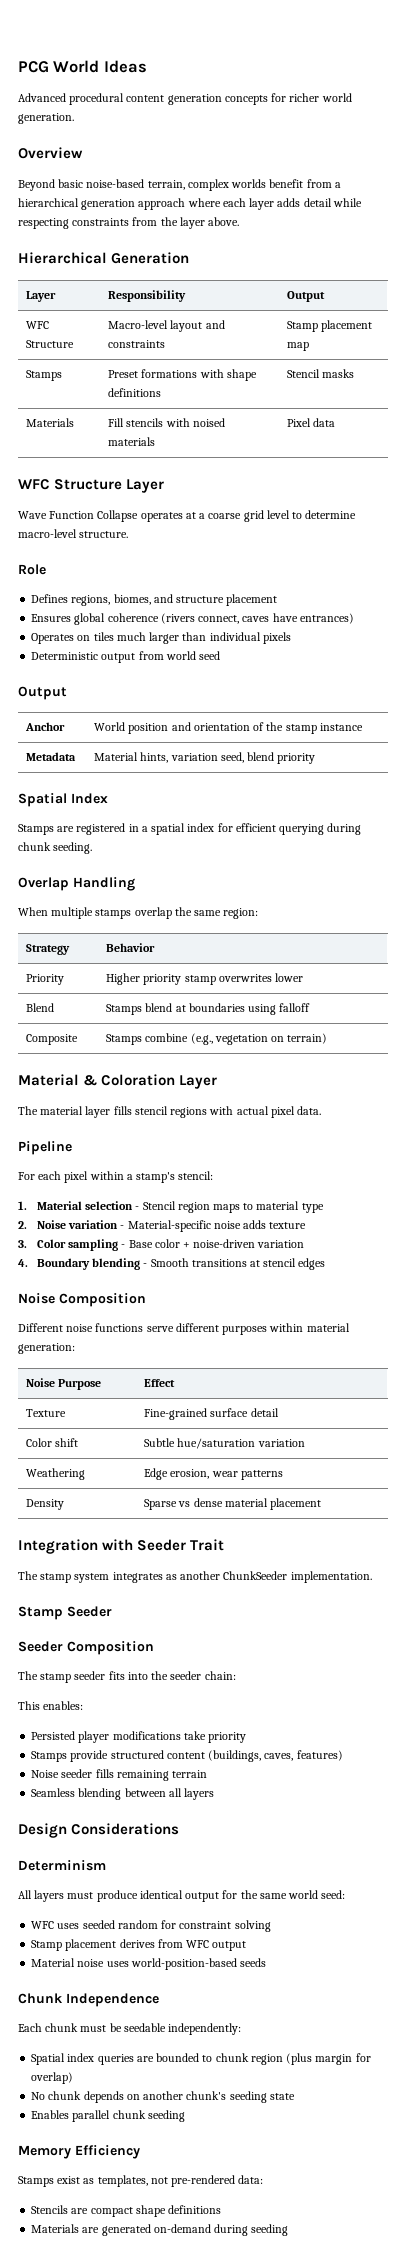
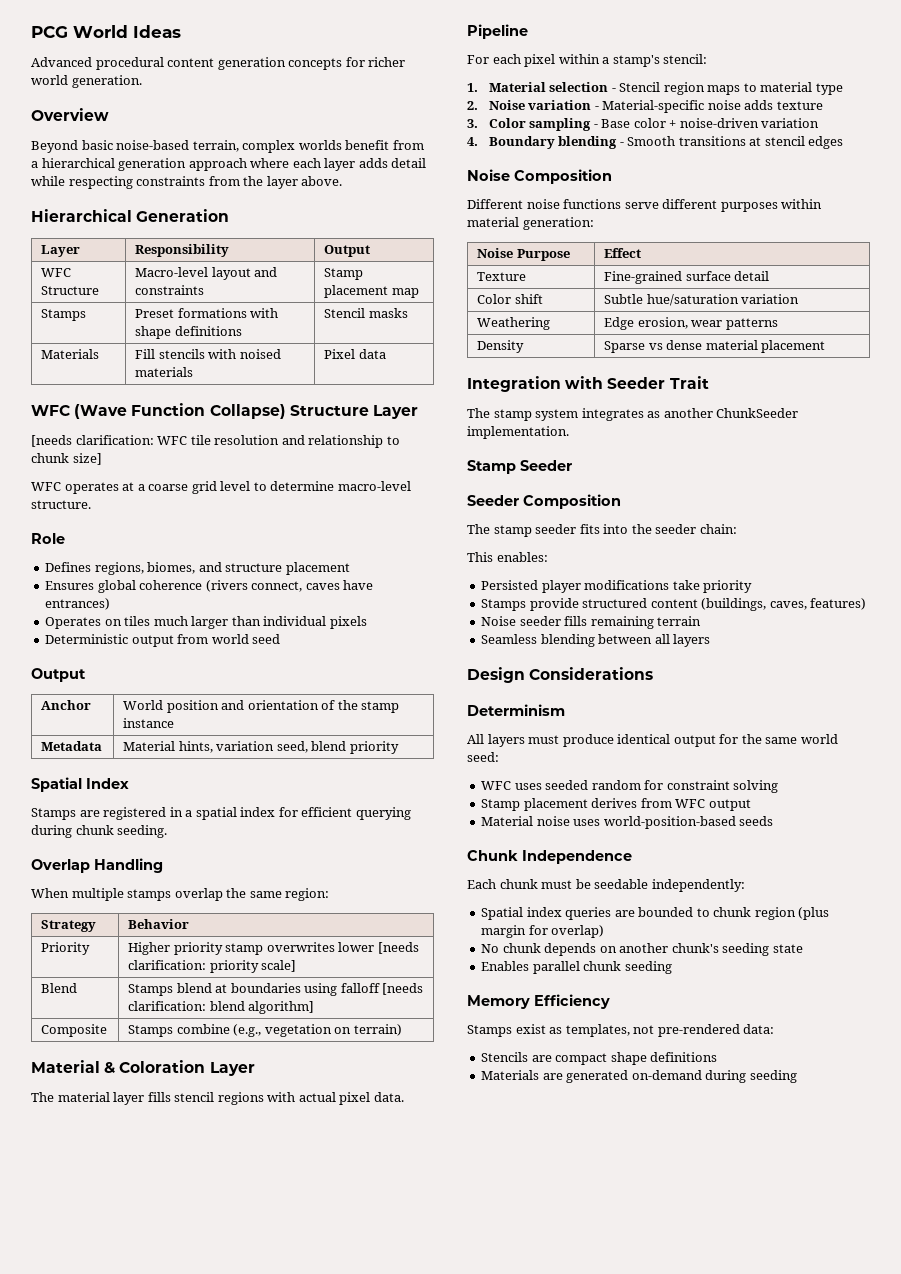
(50, 484) none -> [74,403,286,419] (Wave Function Collapse)
[18,510,139,522] Wave Function Collapse -> [31,435,400,448] [31,453,102,465] [31,482,61,491] [needs clarification: WFC tile resolution and relationship to chunk size] // WFC
(304, 977) none -> [377,942,419,954] [128,960,297,973] [needs clarification: priority scale]
(311, 1007) none -> [382,983,424,995] [128,1001,315,1014] [needs clarification: blend algorithm]

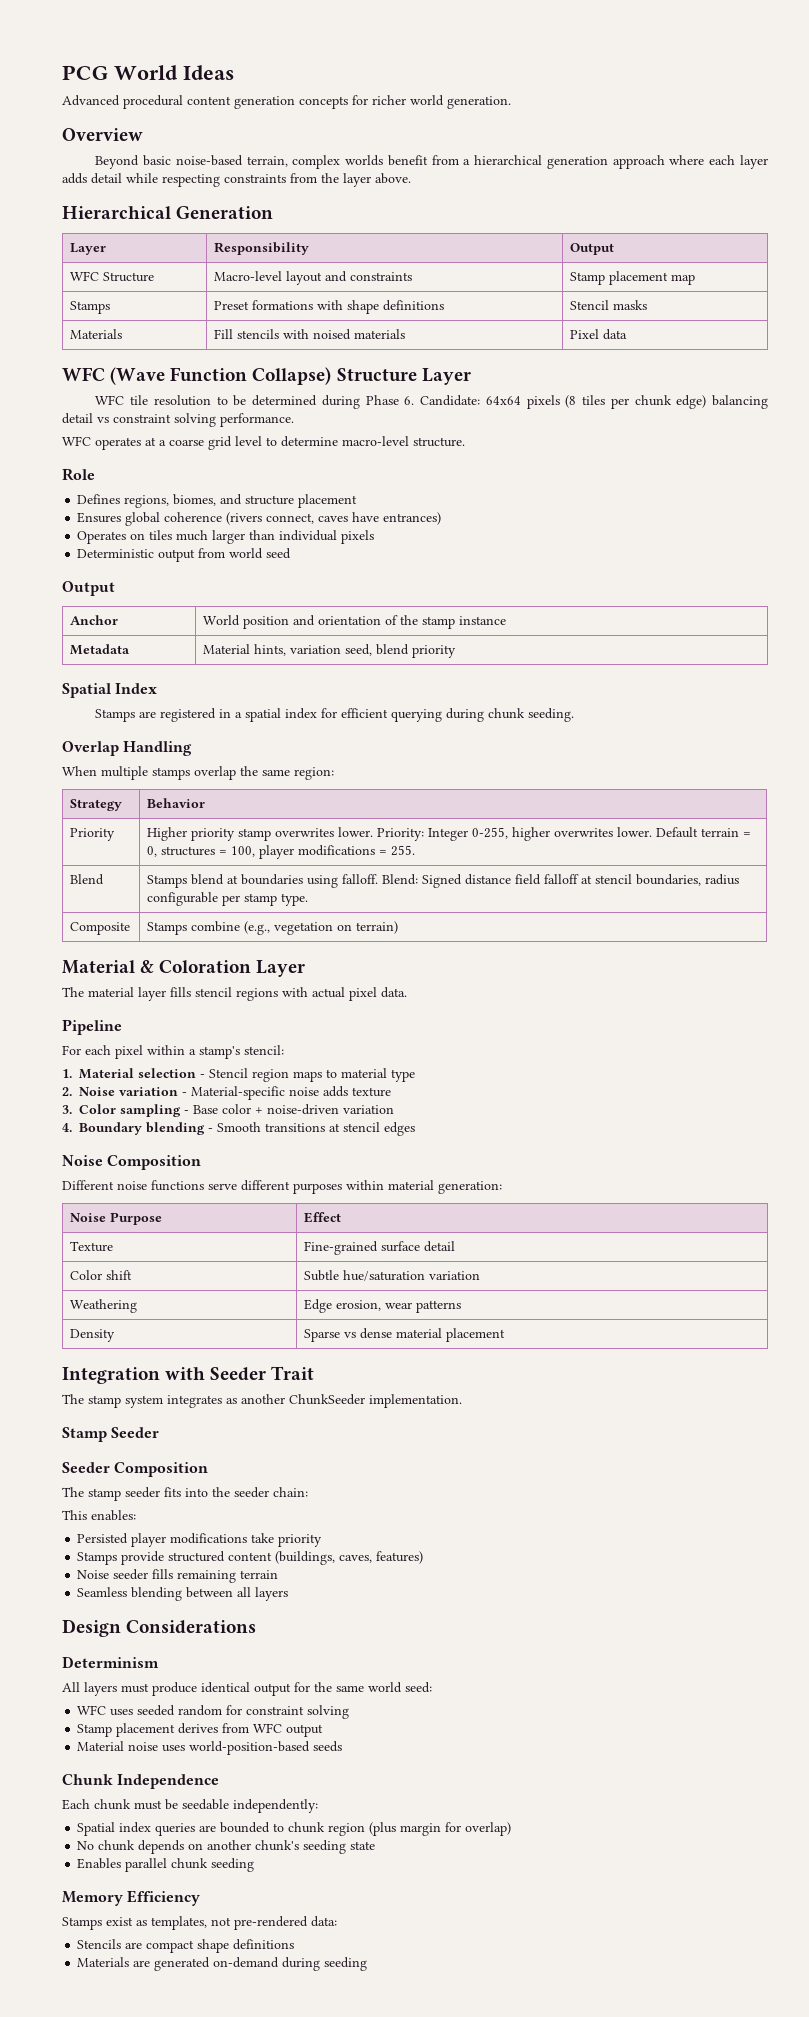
[31,435,154,447] [needs clarification: -> (471, 376) none
[281,435,400,448] [31,453,102,465] and relationship to chunk size] -> [216,395,769,409] [62,413,294,427] to be determined during Phase 6. Candidate: 64x64 pixels (8 tiles per chunk edge) balancing detail vs constraint solving performance.
[338,942,419,954] [128,960,297,973] lower [needs clarification: priority scale] -> [338,827,752,841] [147,845,416,859] lower. Priority: Integer 0-255, higher overwrites lower. Default terrain = 0, structures = 100, player modifications = 255.
[340,983,424,995] [128,1001,315,1014] falloff [needs clarification: blend algorithm] -> [342,874,740,888] [147,892,309,906] falloff. Blend: Signed distance field falloff at stencil boundaries, radius configurable per stamp type.

